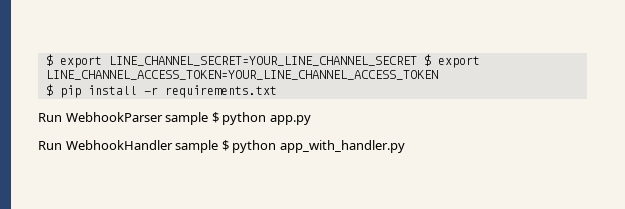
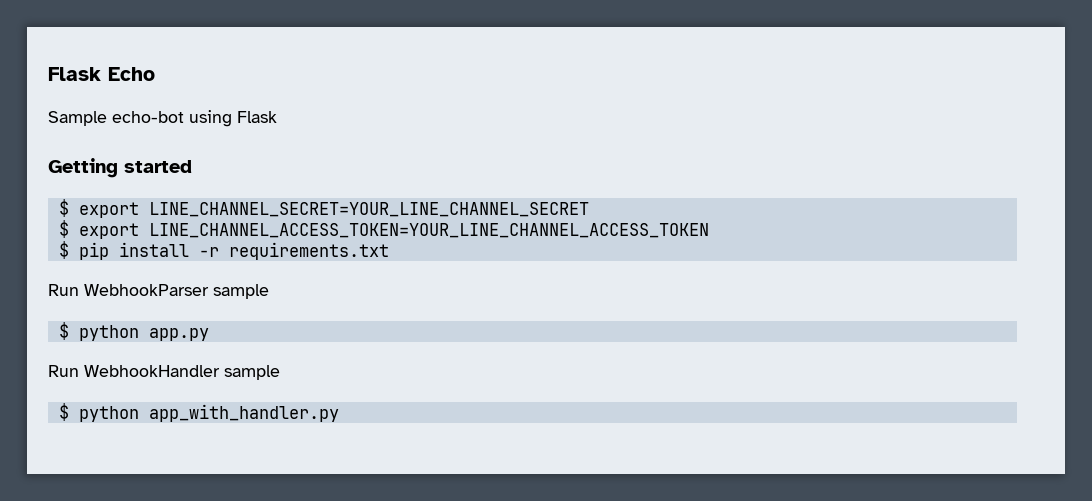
(45, 60) none -> [48,67,155,81] [48,110,277,127] [48,158,192,178] Flask Echo // Sample echo-bot using Flask // Getting started //
(417, 61) none -> (589, 209) //
(209, 118) none -> (269, 291) //
(219, 146) none -> (280, 372) //

